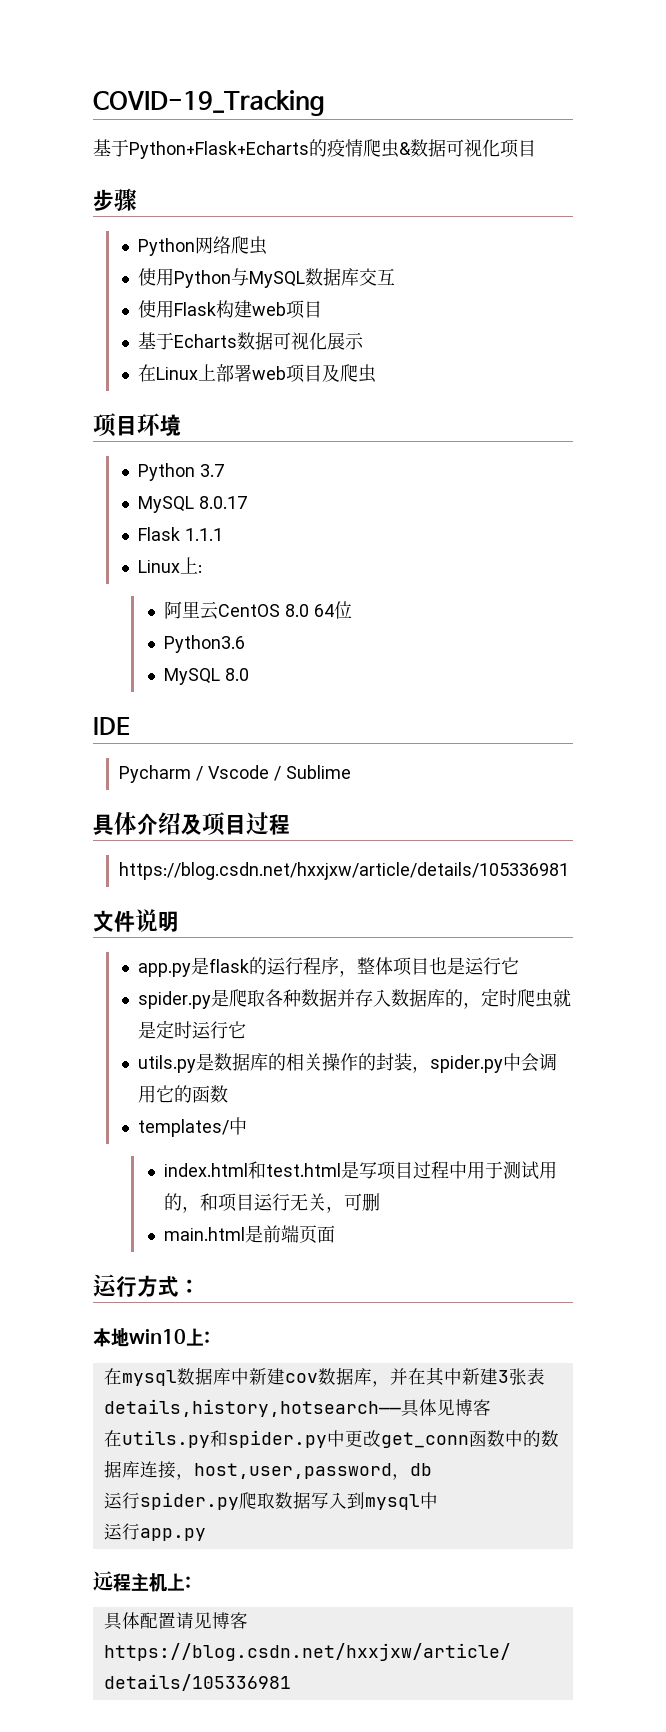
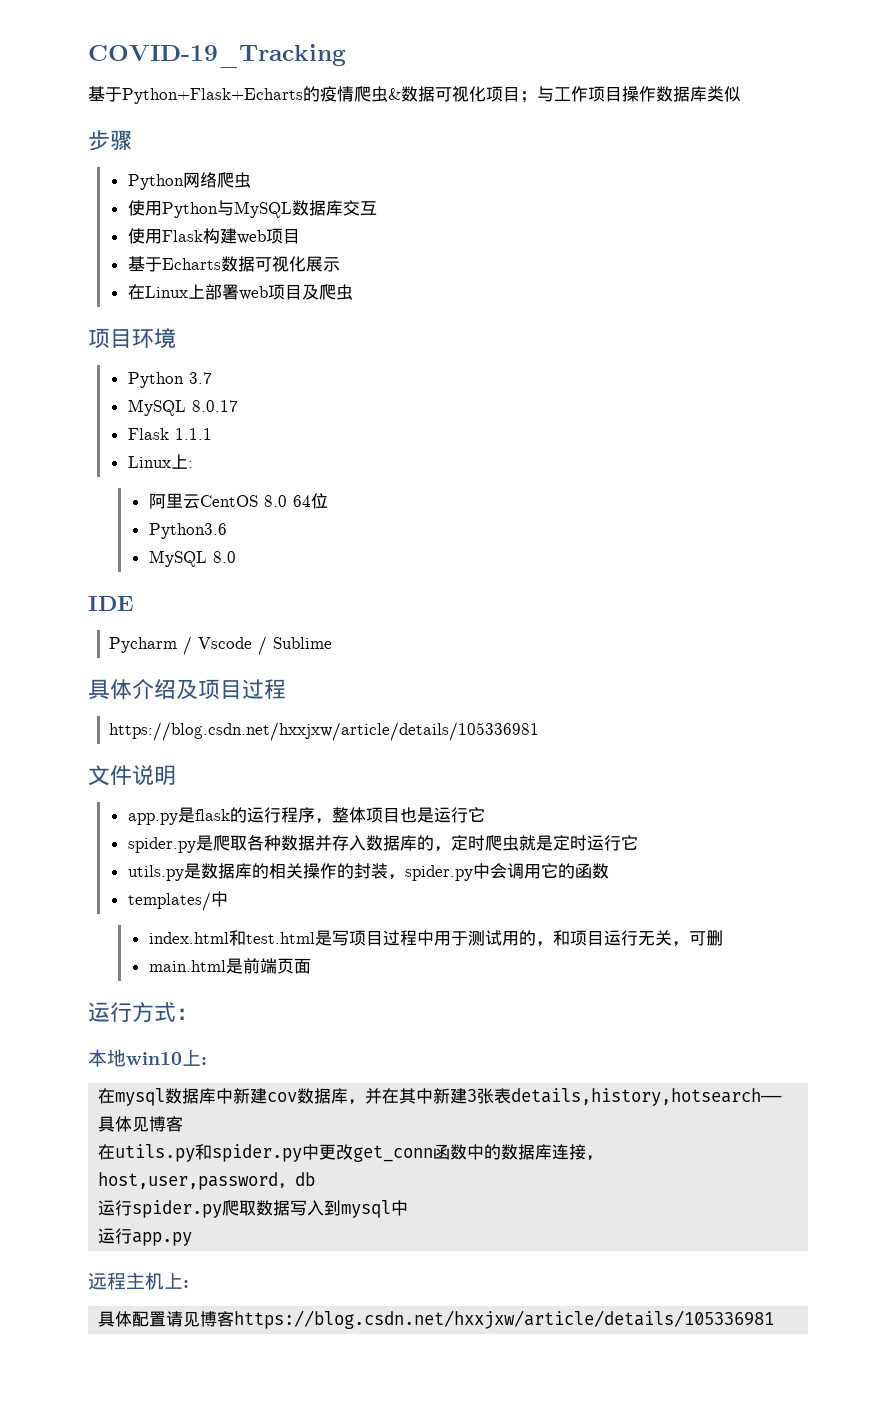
(536, 148) none -> [520,86,741,103] ；与工作项目操作数据库类似

